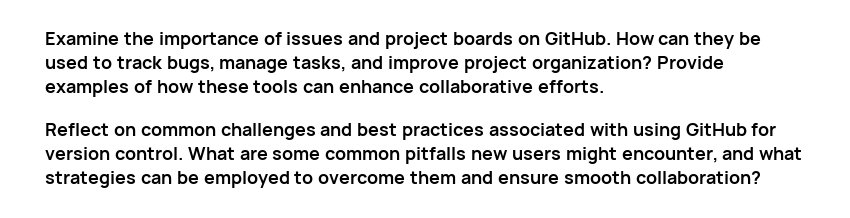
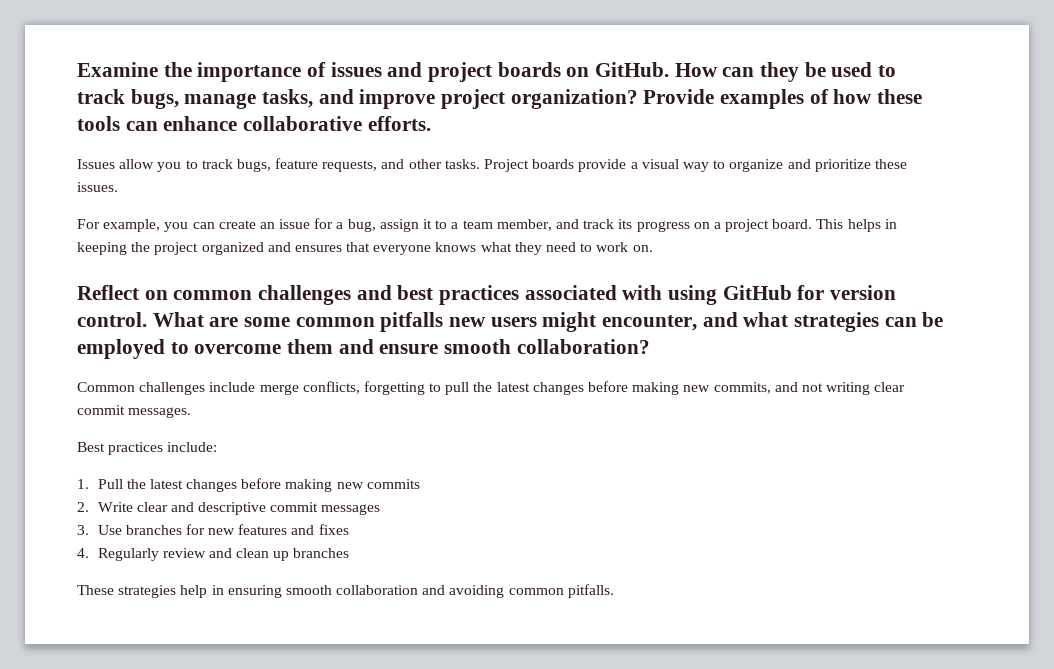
(604, 86) none -> [77,158,907,172] [77,182,118,192] [77,218,897,232] [77,242,653,255] // Issues allow you to track bugs, feature requests, and other tasks. Project boards provide a visual way to organize and prioritize these issues. // For example, you can create an issue for a bug, assign it to a team member, and track its progress on a project board. This helps in keeping the project organized and ensures that everyone knows what they need to work on.
(761, 177) none -> [77,381,906,395] [77,405,192,418] [77,442,218,455] [77,478,420,492] [77,502,381,515] [77,524,349,535] [77,548,350,561] [77,584,614,598] // Common challenges include merge conflicts, forgetting to pull the latest changes before making new commits, and not writing clear commit messages. // Best practices include: // 1. Pull the latest changes before making new commits // 2. Write clear and descriptive commit messages // 3. Use branches for new features and fixes // 4. Regularly review and clean up branches // These strategies help in ensuring smooth collaboration and avoiding common pitfalls.

